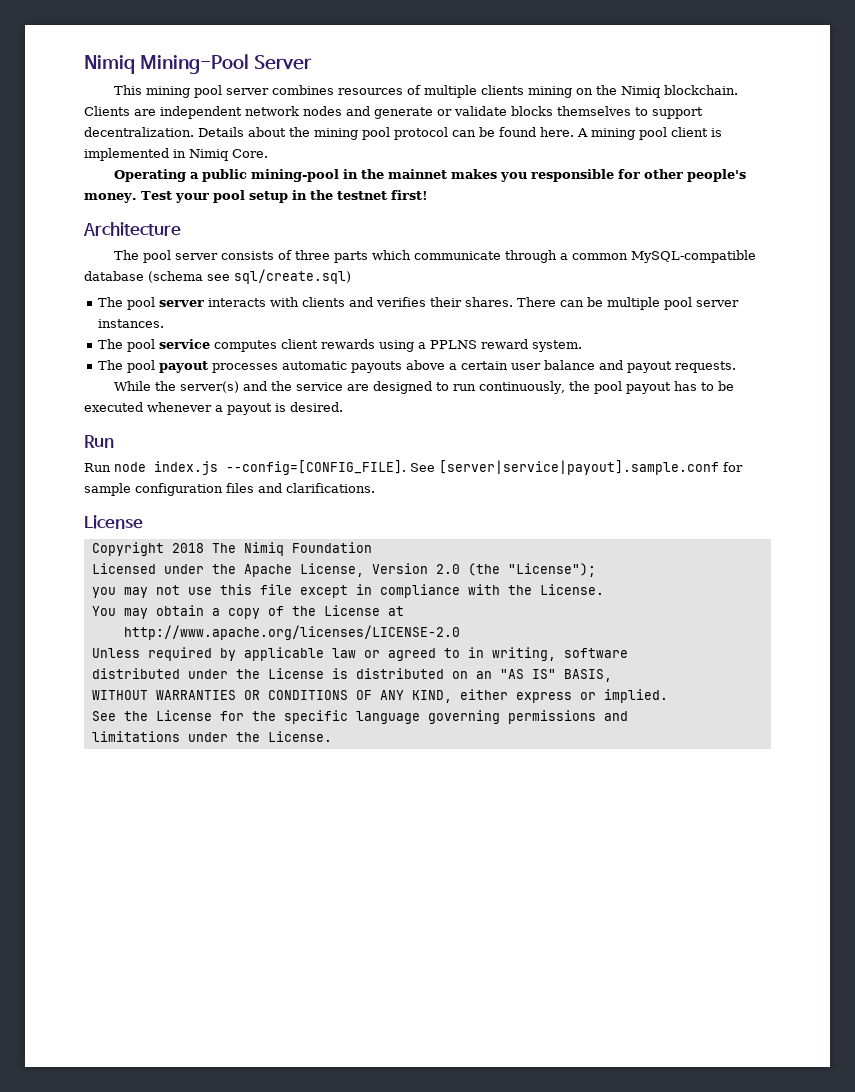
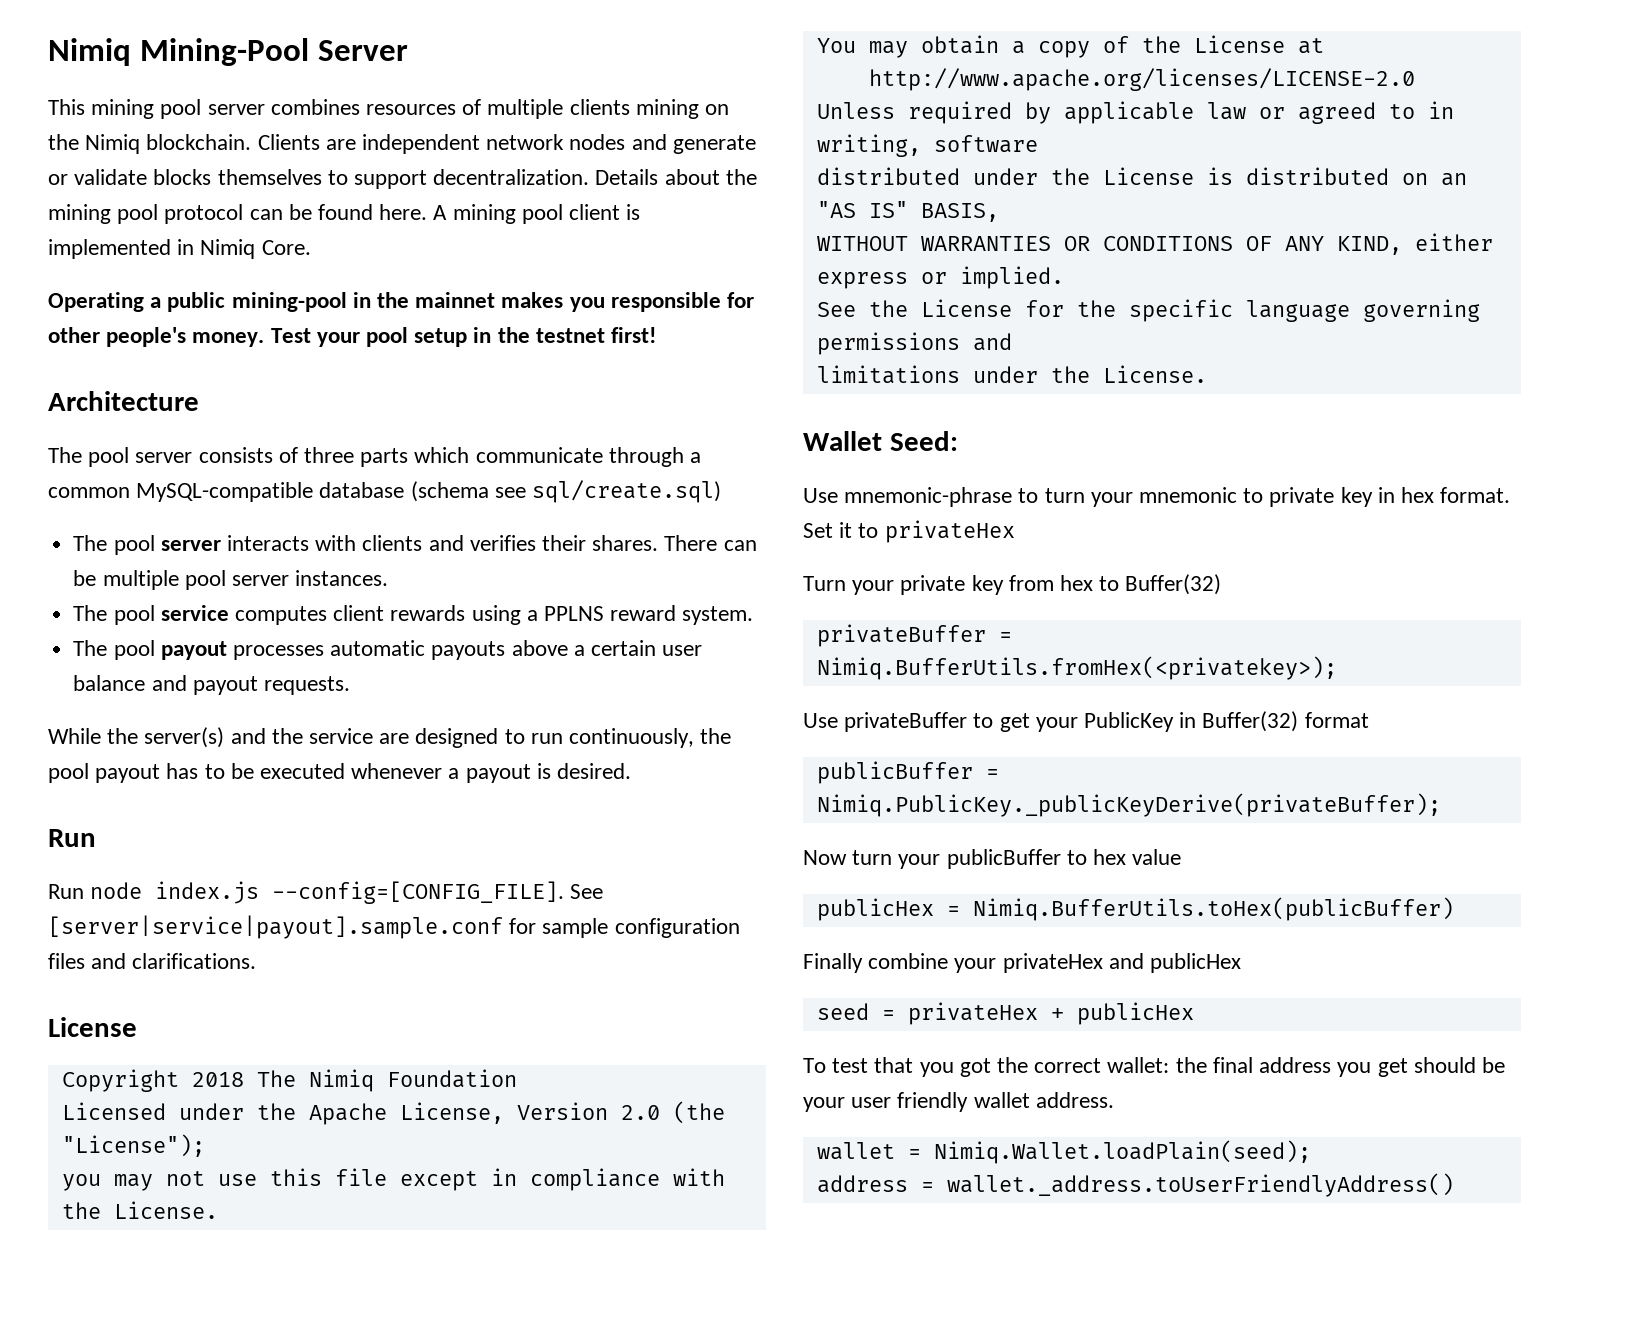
(332, 736) none -> [803,431,958,451] [803,487,1511,507] [803,520,1015,543] [803,574,1222,595] [816,624,1012,647] [816,656,1337,680] [803,711,1369,732] [816,761,999,784] [816,793,1441,817] [803,849,1182,869] [816,897,1454,921] [803,953,1242,973] [816,1002,1194,1025] [803,1057,1505,1077] [803,1092,1114,1112] [816,1140,1311,1164] [816,1173,1454,1197] // Wallet Seed: // Use mnemonic-phrase to turn your mnemonic to private key in hex format. Set it to privateHex // Turn your private key from hex to Buffer(32) // privateBuffer = Nimiq.BufferUtils.fromHex(<privatekey>); // Use privateBuffer to get your PublicKey in Buffer(32) format // publicBuffer = Nimiq.PublicKey._publicKeyDerive(privateBuffer); // Now turn your publicBuffer to hex value // publicHex = Nimiq.BufferUtils.toHex(publicBuffer) // Finally combine your privateHex and publicHex // seed = privateHex + publicHex // To test that you got the correct wallet: the final address you get should be your user friendly wallet address. // wallet = Nimiq.Wallet.loadPlain(seed); // address = wallet._address.toUserFriendlyAddress()

